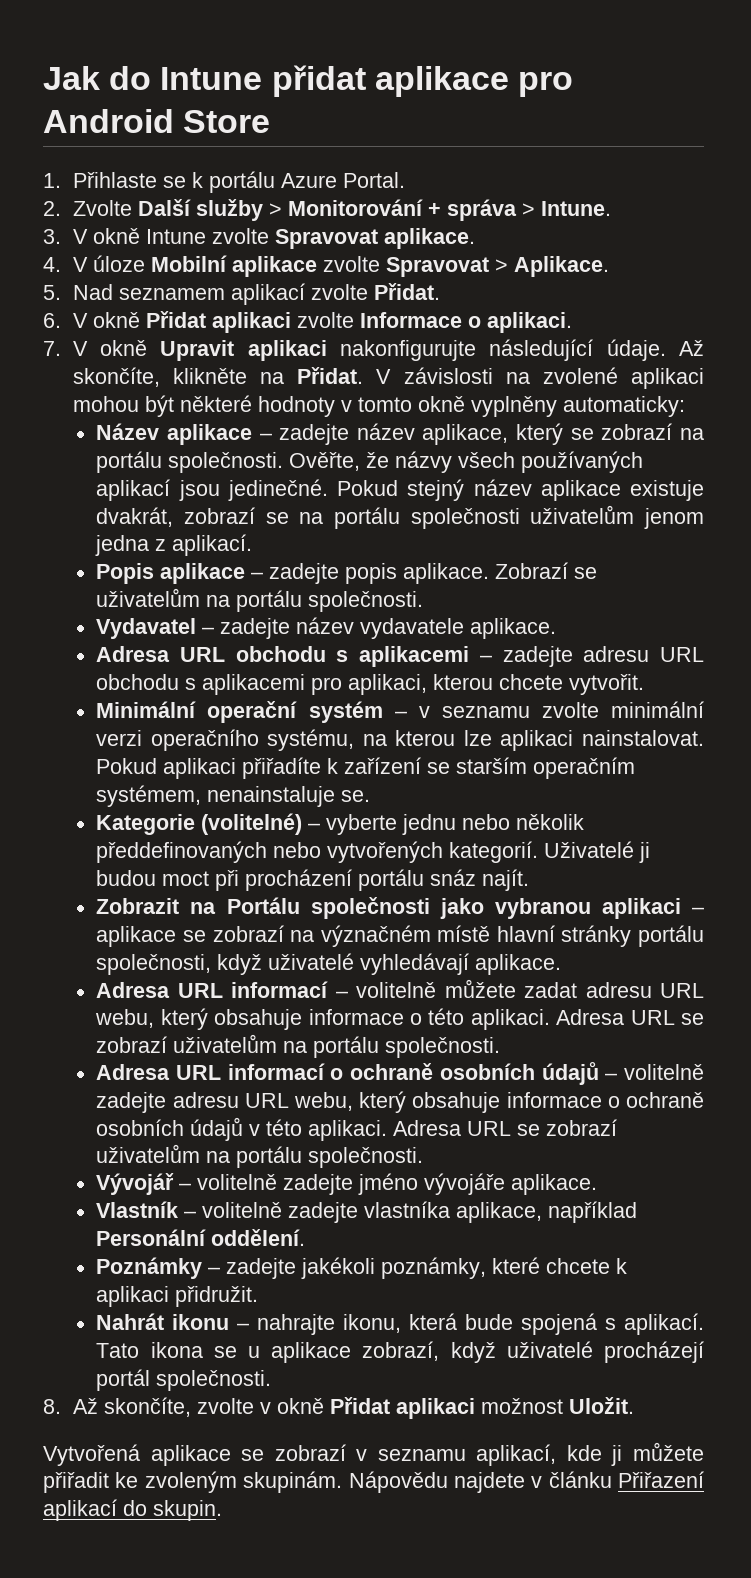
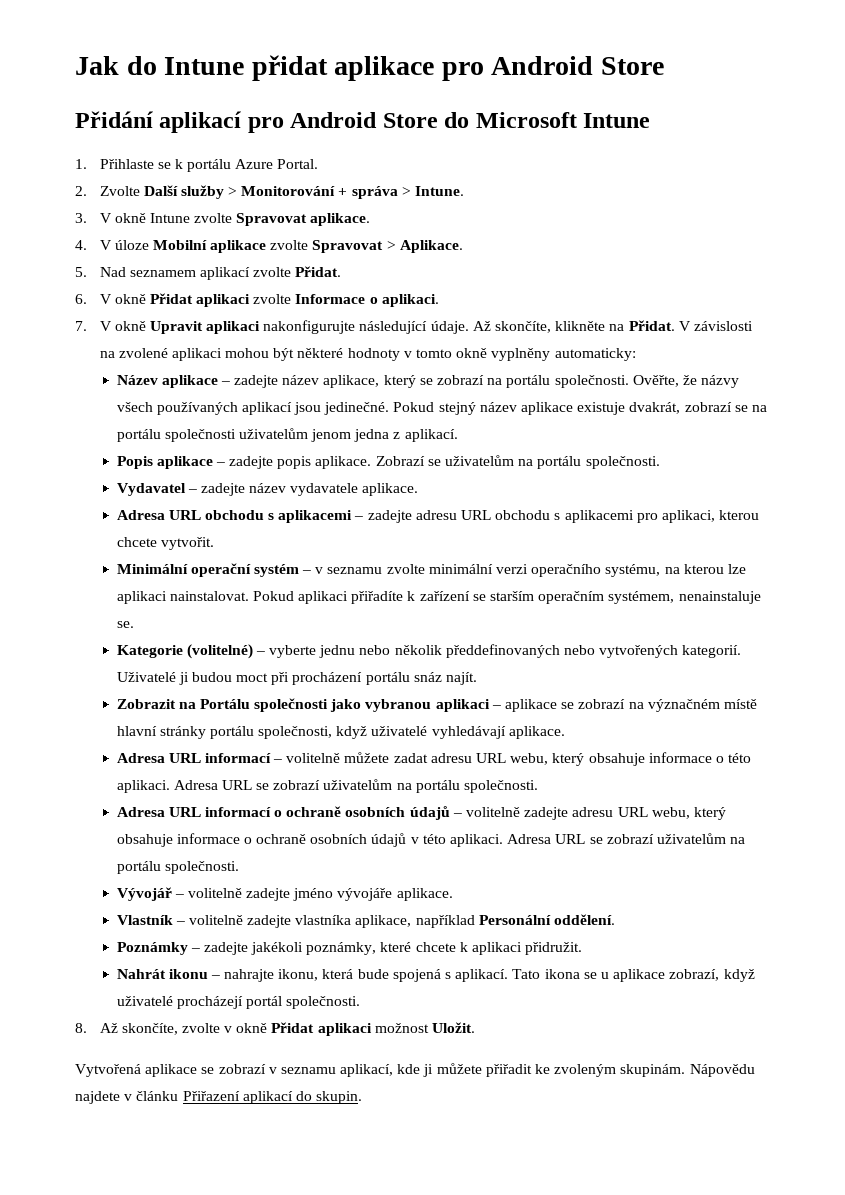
(271, 121) none -> [75,111,651,133] // Přidání aplikací pro Android Store do Microsoft Intune

